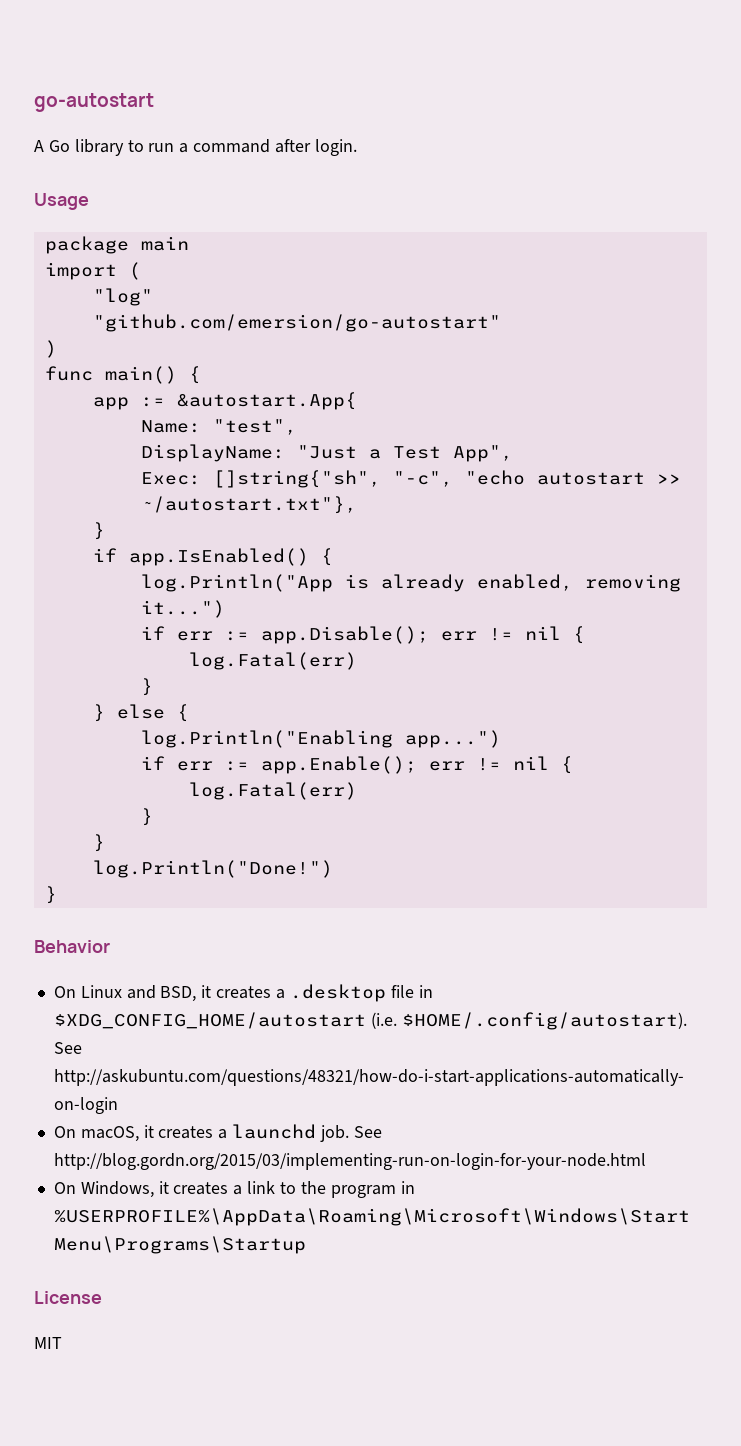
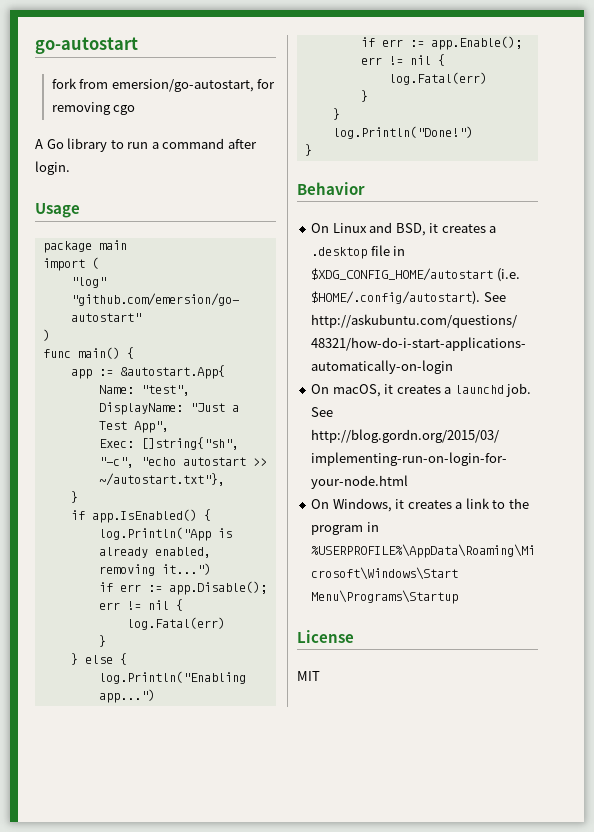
(154, 102) none -> [51,78,276,92] [51,102,136,115] // fork from emersion/go-autostart, for removing cgo

